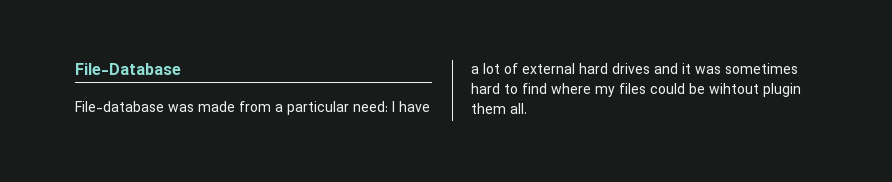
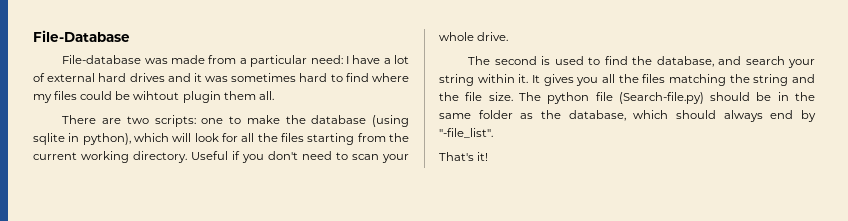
(527, 108) none -> [62,115,410,127] [33,133,409,145] [33,151,409,163] [439,32,509,41] [468,56,815,68] [439,74,815,86] [439,92,815,104] [439,110,816,122] [439,128,493,138] [439,152,489,161] // There are two scripts: one to make the database (using sqlite in python), which will look for all the files starting from the current working directory. Useful if you don't need to scan your whole drive. // The second is used to find the database, and search your string within it. It gives you all the files matching the string and the file size. The python file (Search-file.py) should be in the same folder as the database, which should always end by "-file_list". // That's it!

